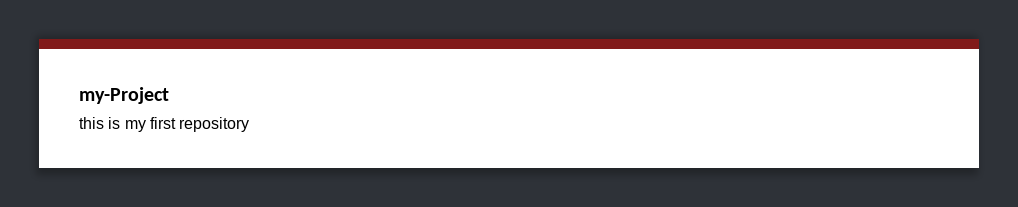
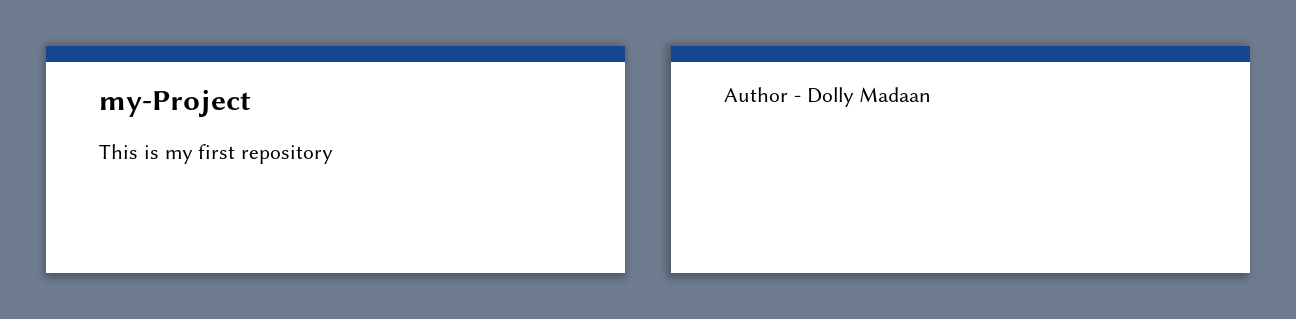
[79,117,104,129] this -> [99,144,138,159] This
(250, 124) none -> [724,87,932,107] // Author - Dolly Madaan

